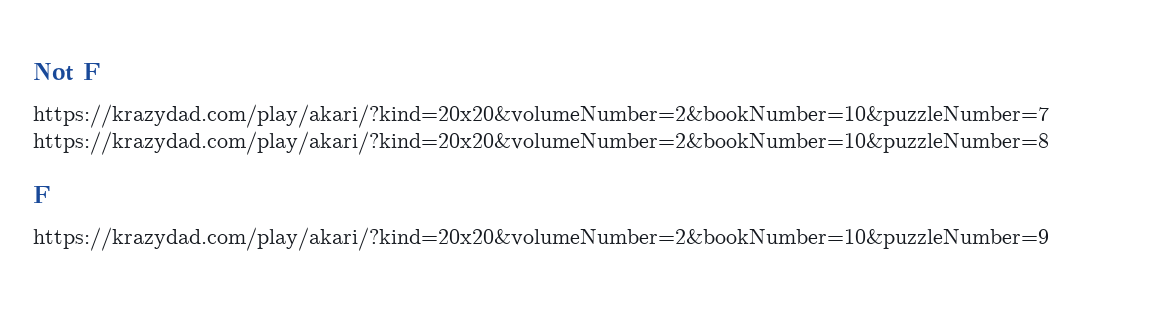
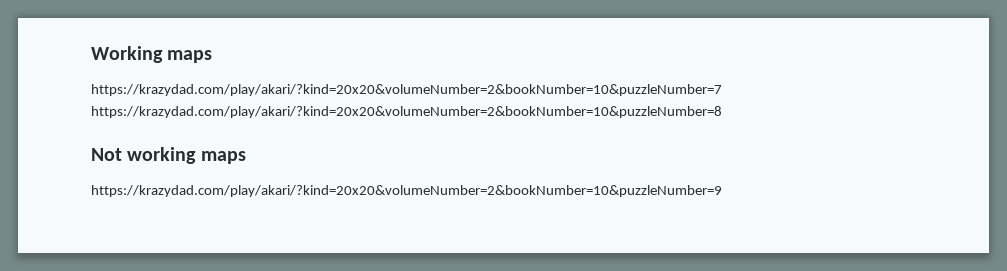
[33,63,100,81] Not F -> [91,46,213,63] Working maps
[33,186,50,203] F -> [91,147,246,164] Not working maps

